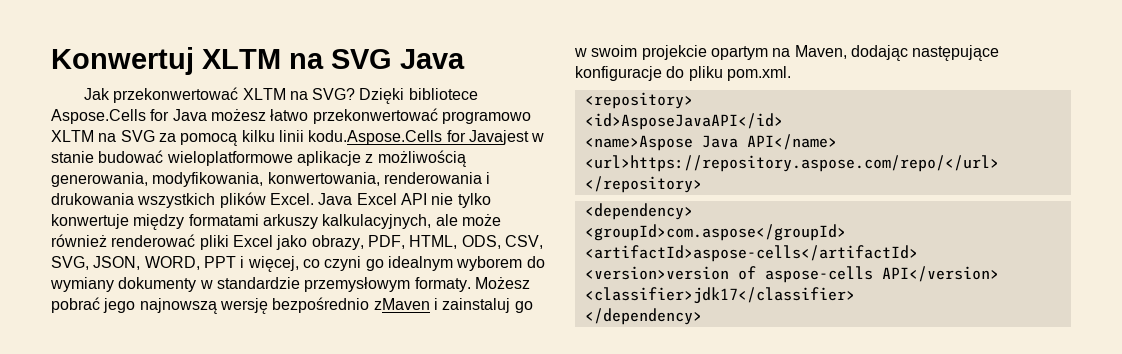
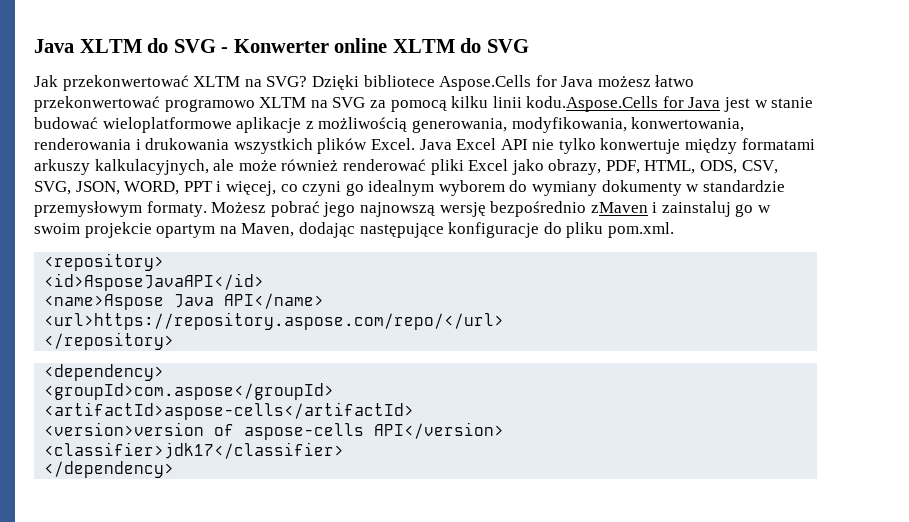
[51,47,465,75] Konwertuj XLTM na SVG Java -> [34,38,529,53] Java XLTM do SVG - Konwerter online XLTM do SVG
[468,130,529,145] Javajest -> [688,97,751,112] Java jest

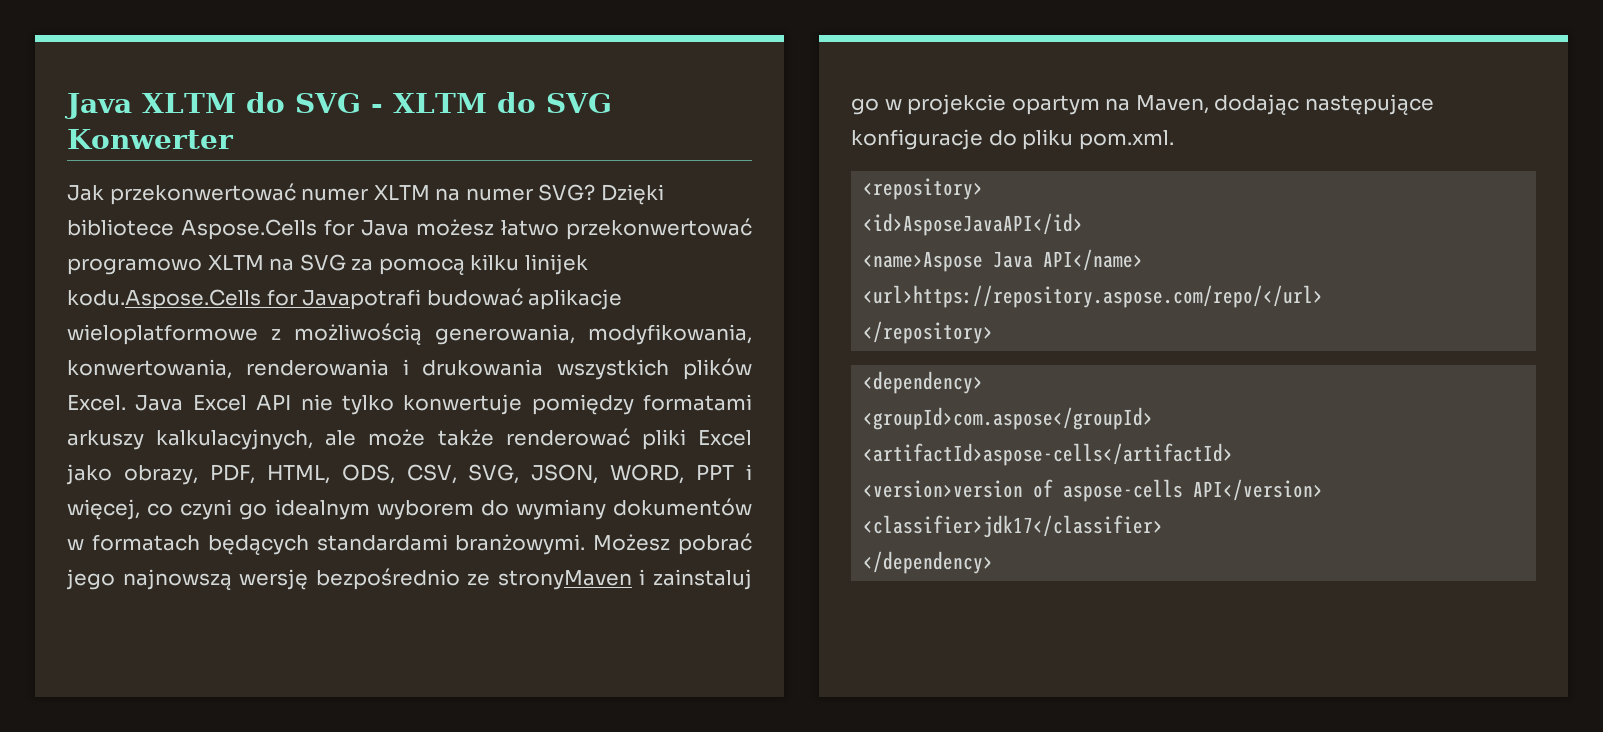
[233,38,529,53] Konwerter online XLTM do SVG -> [392,92,612,113] [67,129,234,149] XLTM do SVG Konwerter
[193,76,262,87] XLTM na -> [301,185,533,201] numer XLTM na numer
[492,96,522,108] linii -> [524,254,588,275] linijek
[688,97,814,112] [34,117,302,133] Java jest w stanie budować wieloplatformowe aplikacje -> [302,288,623,310] [67,324,258,345] Javapotrafi budować aplikacje wieloplatformowe
[685,138,738,154] między -> [531,394,634,415] pomiędzy
[281,159,339,171] również -> [437,429,494,446] także
[601,180,785,196] [34,201,207,217] dokumenty w standardzie przemysłowym formaty. -> [613,498,752,516] [67,534,586,555] dokumentów w formatach będących standardami branżowymi.
[590,202,648,213] zMaven -> [467,570,632,590] ze stronyMaven
[34,223,80,234] swoim -> (902, 104) none

